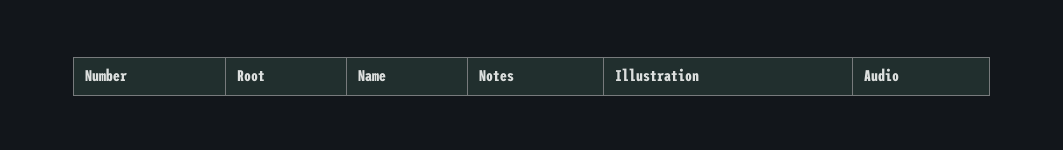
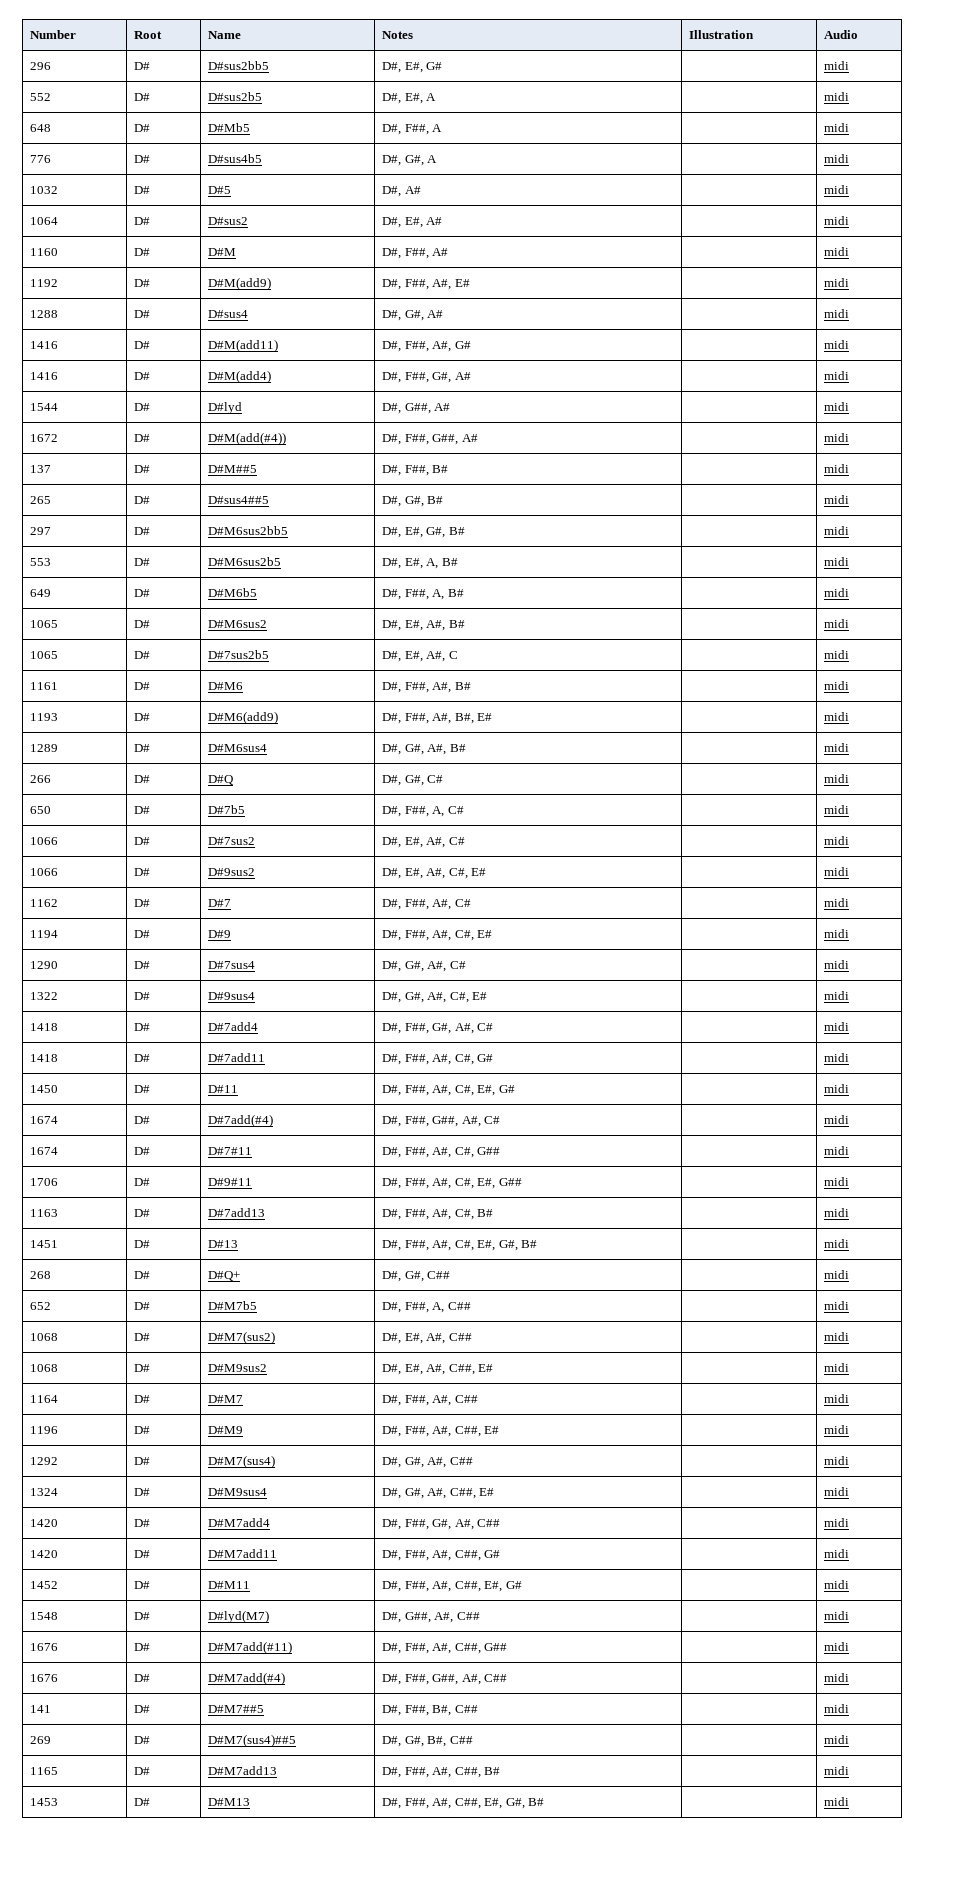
(899, 75) none -> [30,62,52,70] [134,62,151,70] [208,61,270,70] [382,62,443,73] [824,61,850,70] [30,93,52,101] [134,93,151,101] [208,92,263,101] [382,93,437,104] [824,92,850,101] [30,124,52,132] [134,124,151,132] [208,123,251,132] [382,124,443,135] [824,123,850,132] [30,155,52,163] [134,155,151,163] [208,154,263,163] [382,155,438,166] [824,154,850,163] [30,186,59,194] [134,186,151,194] [208,186,232,194] [382,186,421,197] [824,185,850,194] [30,217,59,225] [134,217,151,225] [208,217,249,225] [382,217,443,228] [824,216,850,225] [30,248,59,256] [134,248,151,256] [208,248,237,256] [382,248,449,259] [824,247,850,256] [30,279,59,287] [134,279,151,287] [208,277,272,290] [382,279,470,290] [824,278,850,287] [30,310,59,318] [134,310,151,318] [208,310,249,318] [382,310,444,321] [824,309,850,318] [30,341,59,349] [134,341,151,349] [208,339,279,352] [382,341,471,352] [824,340,850,349] [30,372,59,380] [134,372,151,380] [208,370,272,383] [382,372,471,383] [824,371,850,380] [30,403,59,411] [134,403,151,411] [208,402,243,414] [382,403,451,414] [824,402,850,411] [30,434,59,442] [134,434,151,442] [208,432,287,445] [382,434,478,445] [824,433,850,442] [30,465,52,473] [134,465,151,473] [208,465,258,473] [382,465,449,476] [824,464,850,473] [30,496,52,504] [134,496,151,504] [208,496,270,504] [382,496,444,507] [824,495,850,504] [30,527,52,535] [134,527,151,535] [208,526,289,535] [382,527,465,538] [824,526,850,535] [30,558,52,566] [134,558,151,566] [208,557,282,566] [382,558,458,569] [824,557,850,566] [30,589,52,597] [134,589,151,597] [208,588,258,597] [382,589,464,600] [824,588,850,597] [30,620,59,628] [134,620,151,628] [208,620,268,628] [382,620,465,631] [824,619,850,628] [30,651,59,659] [134,651,151,659] [208,650,270,659] [382,651,458,662] [824,650,850,659] [30,682,59,690] [134,682,151,690] [208,682,244,690] [382,682,471,693] [824,681,850,690] [30,713,59,721] [134,713,151,721] [208,711,279,724] [382,713,493,724] [824,712,850,721] [30,744,59,752] [134,744,151,752] [208,744,268,752] [382,744,466,755] [824,743,850,752] [30,775,52,783] [134,775,151,783] [208,775,235,785] [382,775,444,786] [824,774,850,783] [30,806,52,814] [134,806,151,814] [208,805,246,814] [382,806,464,817] [824,805,850,814] [30,837,59,845] [134,837,151,845] [208,837,256,845] [382,837,465,848] [824,836,850,845] [30,868,59,876] [134,868,151,876] [208,868,256,876] [382,868,487,879] [824,867,850,876] [30,899,59,907] [134,899,151,907] [208,899,232,907] [382,899,471,910] [824,898,850,907] [30,930,59,938] [134,930,151,938] [208,930,232,938] [382,930,493,941] [824,929,850,938] [30,961,59,969] [134,961,151,969] [208,961,256,969] [382,961,466,972] [824,960,850,969] [30,992,59,1000] [134,992,151,1000] [208,992,256,1000] [382,992,488,1003] [824,991,850,1000] [30,1023,59,1031] [134,1023,151,1031] [208,1022,259,1031] [382,1023,494,1034] [824,1022,850,1031] [30,1054,59,1062] [134,1054,151,1062] [208,1053,266,1062] [382,1054,494,1065] [824,1053,850,1062] [30,1085,59,1093] [134,1085,151,1093] [208,1085,239,1093] [382,1085,515,1096] [824,1084,850,1093] [30,1116,59,1124] [134,1116,151,1124] [208,1114,274,1127] [382,1116,501,1127] [824,1115,850,1124] [30,1147,59,1155] [134,1147,151,1155] [208,1147,253,1155] [382,1147,501,1158] [824,1146,850,1155] [30,1178,59,1186] [134,1178,151,1186] [208,1178,253,1186] [382,1178,522,1189] [824,1177,850,1186] [30,1209,59,1217] [134,1209,151,1217] [208,1208,266,1217] [382,1209,494,1220] [824,1208,850,1217] [30,1240,59,1248] [134,1240,151,1248] [208,1240,239,1248] [382,1240,538,1251] [824,1239,850,1248] [30,1271,52,1279] [134,1271,151,1279] [208,1271,241,1281] [382,1271,451,1282] [824,1270,850,1279] [30,1302,52,1310] [134,1302,151,1310] [208,1301,258,1310] [382,1302,471,1313] [824,1301,850,1310] [30,1333,59,1341] [134,1333,151,1341] [208,1331,276,1344] [382,1333,472,1344] [824,1332,850,1341] [30,1364,59,1372] [134,1364,151,1372] [208,1364,268,1372] [382,1364,494,1375] [824,1363,850,1372] [30,1395,59,1403] [134,1395,151,1403] [208,1395,244,1403] [382,1395,478,1406] [824,1394,850,1403] [30,1426,59,1434] [134,1426,151,1434] [208,1426,244,1434] [382,1426,500,1437] [824,1425,850,1434] [30,1457,59,1465] [134,1457,151,1465] [208,1455,276,1468] [382,1457,473,1468] [824,1456,850,1465] [30,1488,59,1496] [134,1488,151,1496] [208,1488,268,1496] [382,1488,495,1499] [824,1487,850,1496] [30,1519,59,1527] [134,1519,151,1527] [208,1518,271,1527] [382,1519,501,1530] [824,1518,850,1527] [30,1550,59,1558] [134,1550,151,1558] [208,1549,278,1558] [382,1550,501,1561] [824,1549,850,1558] [30,1581,59,1589] [134,1581,151,1589] [208,1581,251,1589] [382,1581,522,1592] [824,1580,850,1589] [30,1612,59,1620] [134,1612,151,1620] [208,1610,270,1623] [382,1612,480,1623] [824,1611,850,1620] [30,1643,59,1651] [134,1643,151,1651] [208,1641,293,1654] [382,1643,508,1654] [824,1642,850,1651] [30,1674,59,1682] [134,1674,151,1682] [208,1672,286,1685] [382,1674,508,1685] [824,1673,850,1682] [30,1705,52,1713] [134,1705,151,1713] [208,1705,265,1713] [382,1705,478,1716] [824,1704,850,1713] [30,1736,52,1744] [134,1736,151,1744] [208,1734,297,1747] [382,1736,473,1747] [824,1735,850,1744] [30,1767,59,1775] [134,1767,151,1775] [208,1766,278,1775] [382,1767,501,1778] [824,1766,850,1775] [30,1798,59,1806] [134,1798,151,1806] [208,1798,251,1806] [382,1798,545,1809] [824,1797,850,1806] // 296 | D# | D#sus2bb5 | D#, E#, G# | | midi // 552 | D# | D#sus2b5 | D#, E#, A | | midi // 648 | D# | D#Mb5 | D#, F##, A | | midi // 776 | D# | D#sus4b5 | D#, G#, A | | midi // 1032 | D# | D#5 | D#, A# | | midi // 1064 | D# | D#sus2 | D#, E#, A# | | midi // 1160 | D# | D#M | D#, F##, A# | | midi // 1192 | D# | D#M(add9) | D#, F##, A#, E# | | midi // 1288 | D# | D#sus4 | D#, G#, A# | | midi // 1416 | D# | D#M(add11) | D#, F##, A#, G# | | midi // 1416 | D# | D#M(add4) | D#, F##, G#, A# | | midi // 1544 | D# | D#lyd | D#, G##, A# | | midi // 1672 | D# | D#M(add(#4)) | D#, F##, G##, A# | | midi // 137 | D# | D#M##5 | D#, F##, B# | | midi // 265 | D# | D#sus4##5 | D#, G#, B# | | midi // 297 | D# | D#M6sus2bb5 | D#, E#, G#, B# | | midi // 553 | D# | D#M6sus2b5 | D#, E#, A, B# | | midi // 649 | D# | D#M6b5 | D#, F##, A, B# | | midi // 1065 | D# | D#M6sus2 | D#, E#, A#, B# | | midi // 1065 | D# | D#7sus2b5 | D#, E#, A#, C | | midi // 1161 | D# | D#M6 | D#, F##, A#, B# | | midi // 1193 | D# | D#M6(add9) | D#, F##, A#, B#, E# | | midi // 1289 | D# | D#M6sus4 | D#, G#, A#, B# | | midi // 266 | D# | D#Q | D#, G#, C# | | midi // 650 | D# | D#7b5 | D#, F##, A, C# | | midi // 1066 | D# | D#7sus2 | D#, E#, A#, C# | | midi // 1066 | D# | D#9sus2 | D#, E#, A#, C#, E# | | midi // 1162 | D# | D#7 | D#, F##, A#, C# | | midi // 1194 | D# | D#9 | D#, F##, A#, C#, E# | | midi // 1290 | D# | D#7sus4 | D#, G#, A#, C# | | midi // 1322 | D# | D#9sus4 | D#, G#, A#, C#, E# | | midi // 1418 | D# | D#7add4 | D#, F##, G#, A#, C# | | midi // 1418 | D# | D#7add11 | D#, F##, A#, C#, G# | | midi // 1450 | D# | D#11 | D#, F##, A#, C#, E#, G# | | midi // 1674 | D# | D#7add(#4) | D#, F##, G##, A#, C# | | midi // 1674 | D# | D#7#11 | D#, F##, A#, C#, G## | | midi // 1706 | D# | D#9#11 | D#, F##, A#, C#, E#, G## | | midi // 1163 | D# | D#7add13 | D#, F##, A#, C#, B# | | midi // 1451 | D# | D#13 | D#, F##, A#, C#, E#, G#, B# | | midi // 268 | D# | D#Q+ | D#, G#, C## | | midi // 652 | D# | D#M7b5 | D#, F##, A, C## | | midi // 1068 | D# | D#M7(sus2) | D#, E#, A#, C## | | midi // 1068 | D# | D#M9sus2 | D#, E#, A#, C##, E# | | midi // 1164 | D# | D#M7 | D#, F##, A#, C## | | midi // 1196 | D# | D#M9 | D#, F##, A#, C##, E# | | midi // 1292 | D# | D#M7(sus4) | D#, G#, A#, C## | | midi // 1324 | D# | D#M9sus4 | D#, G#, A#, C##, E# | | midi // 1420 | D# | D#M7add4 | D#, F##, G#, A#, C## | | midi // 1420 | D# | D#M7add11 | D#, F##, A#, C##, G# | | midi // 1452 | D# | D#M11 | D#, F##, A#, C##, E#, G# | | midi // 1548 | D# | D#lyd(M7) | D#, G##, A#, C## | | midi // 1676 | D# | D#M7add(#11) | D#, F##, A#, C##, G## | | midi // 1676 | D# | D#M7add(#4) | D#, F##, G##, A#, C## | | midi // 141 | D# | D#M7##5 | D#, F##, B#, C## | | midi // 269 | D# | D#M7(sus4)##5 | D#, G#, B#, C## | | midi // 1165 | D# | D#M7add13 | D#, F##, A#, C##, B# | | midi // 1453 | D# | D#M13 | D#, F##, A#, C##, E#, G#, B# | | midi

